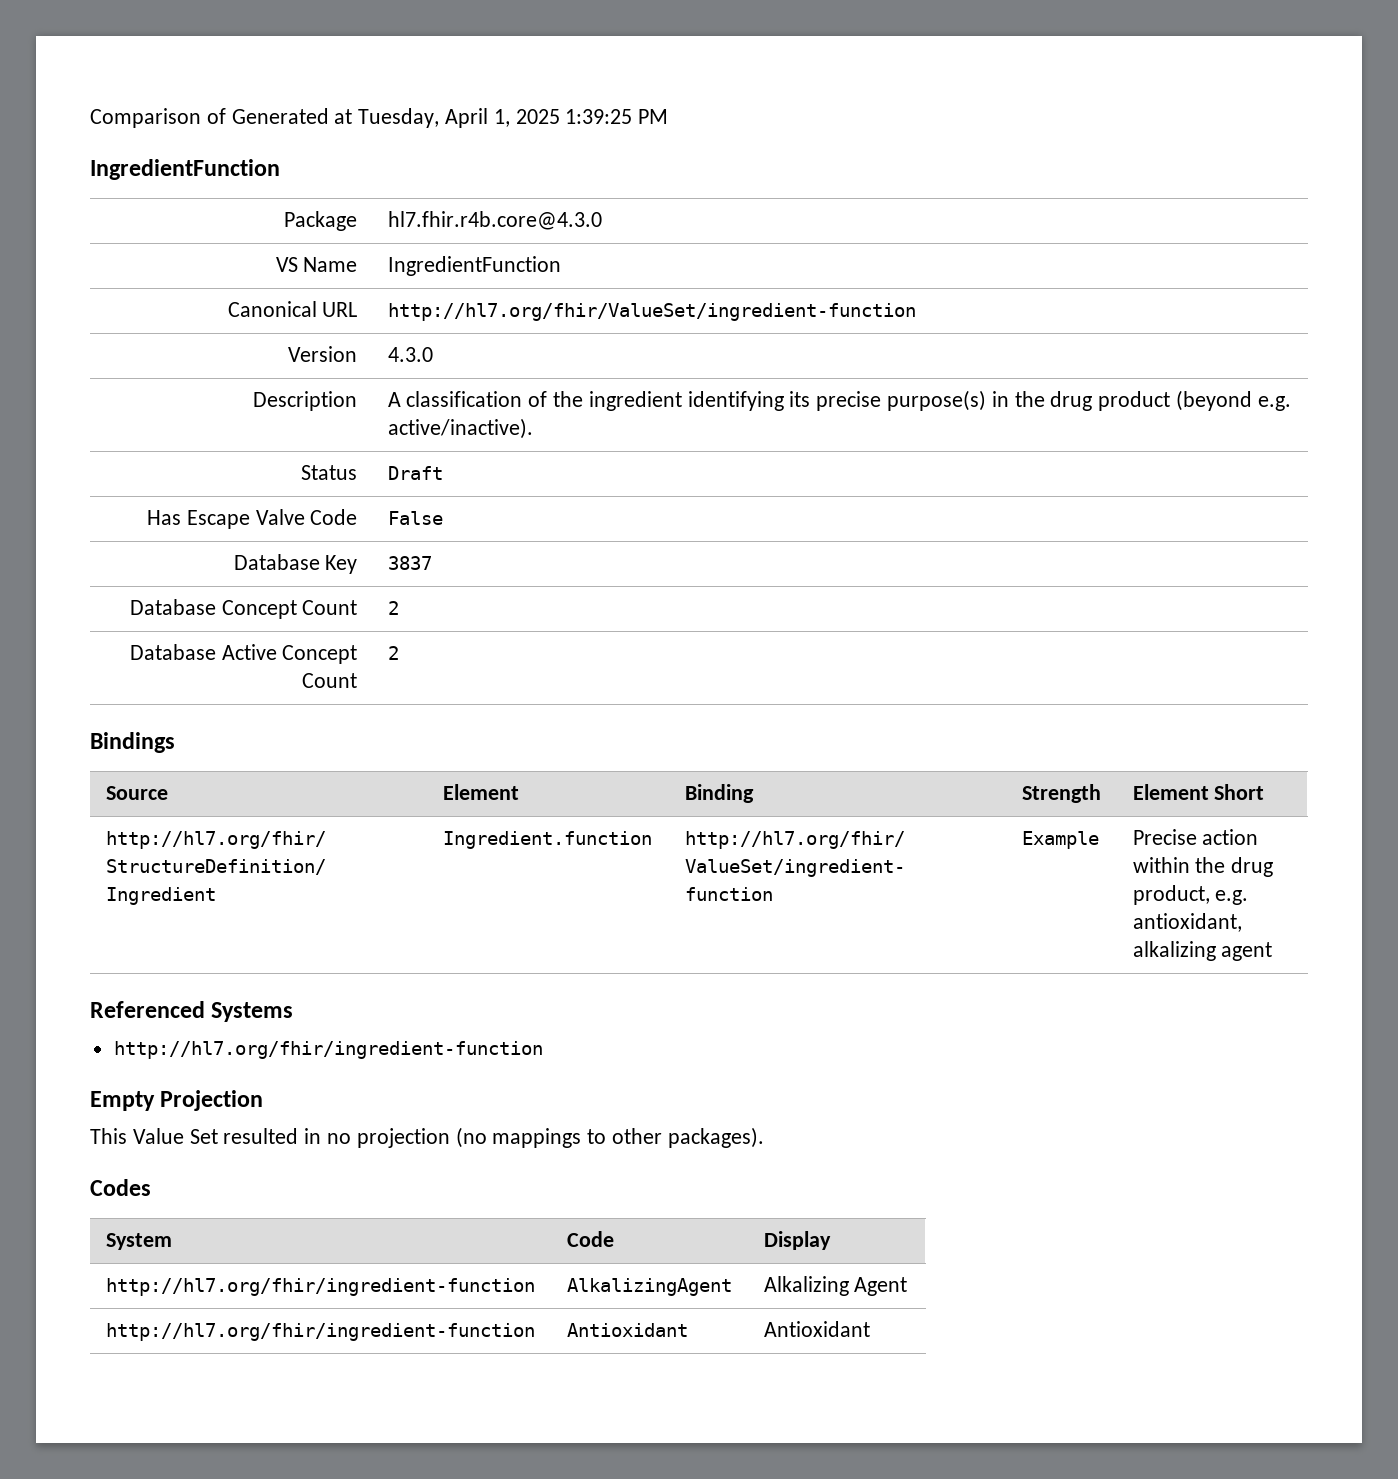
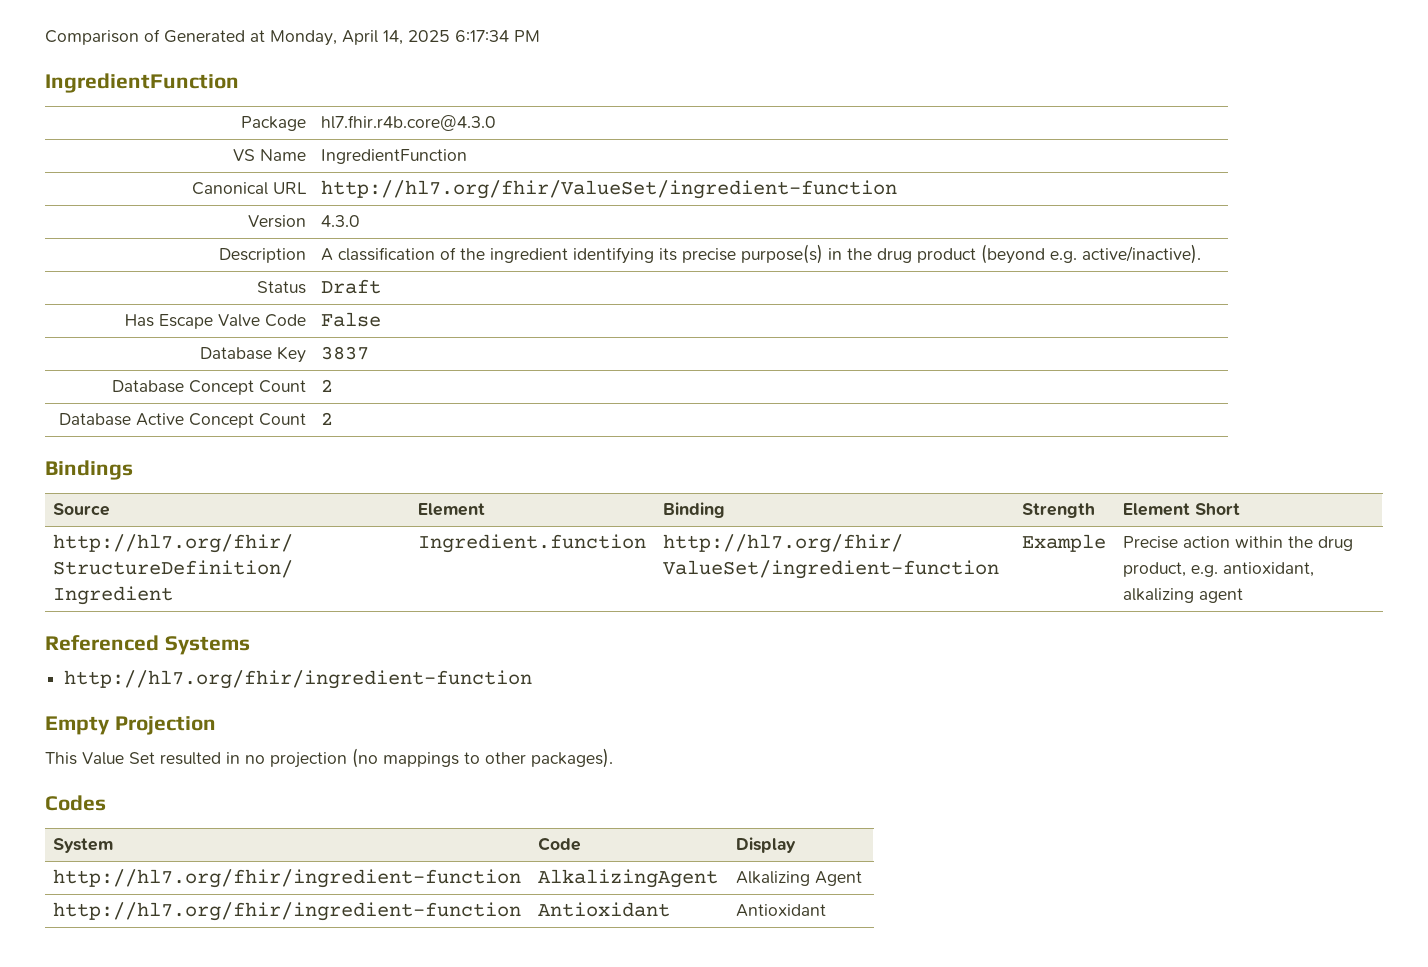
[358,108,633,128] Tuesday, April 1, 2025 1:39:25 -> [270,30,509,46] Monday, April 14, 2025 6:17:34

